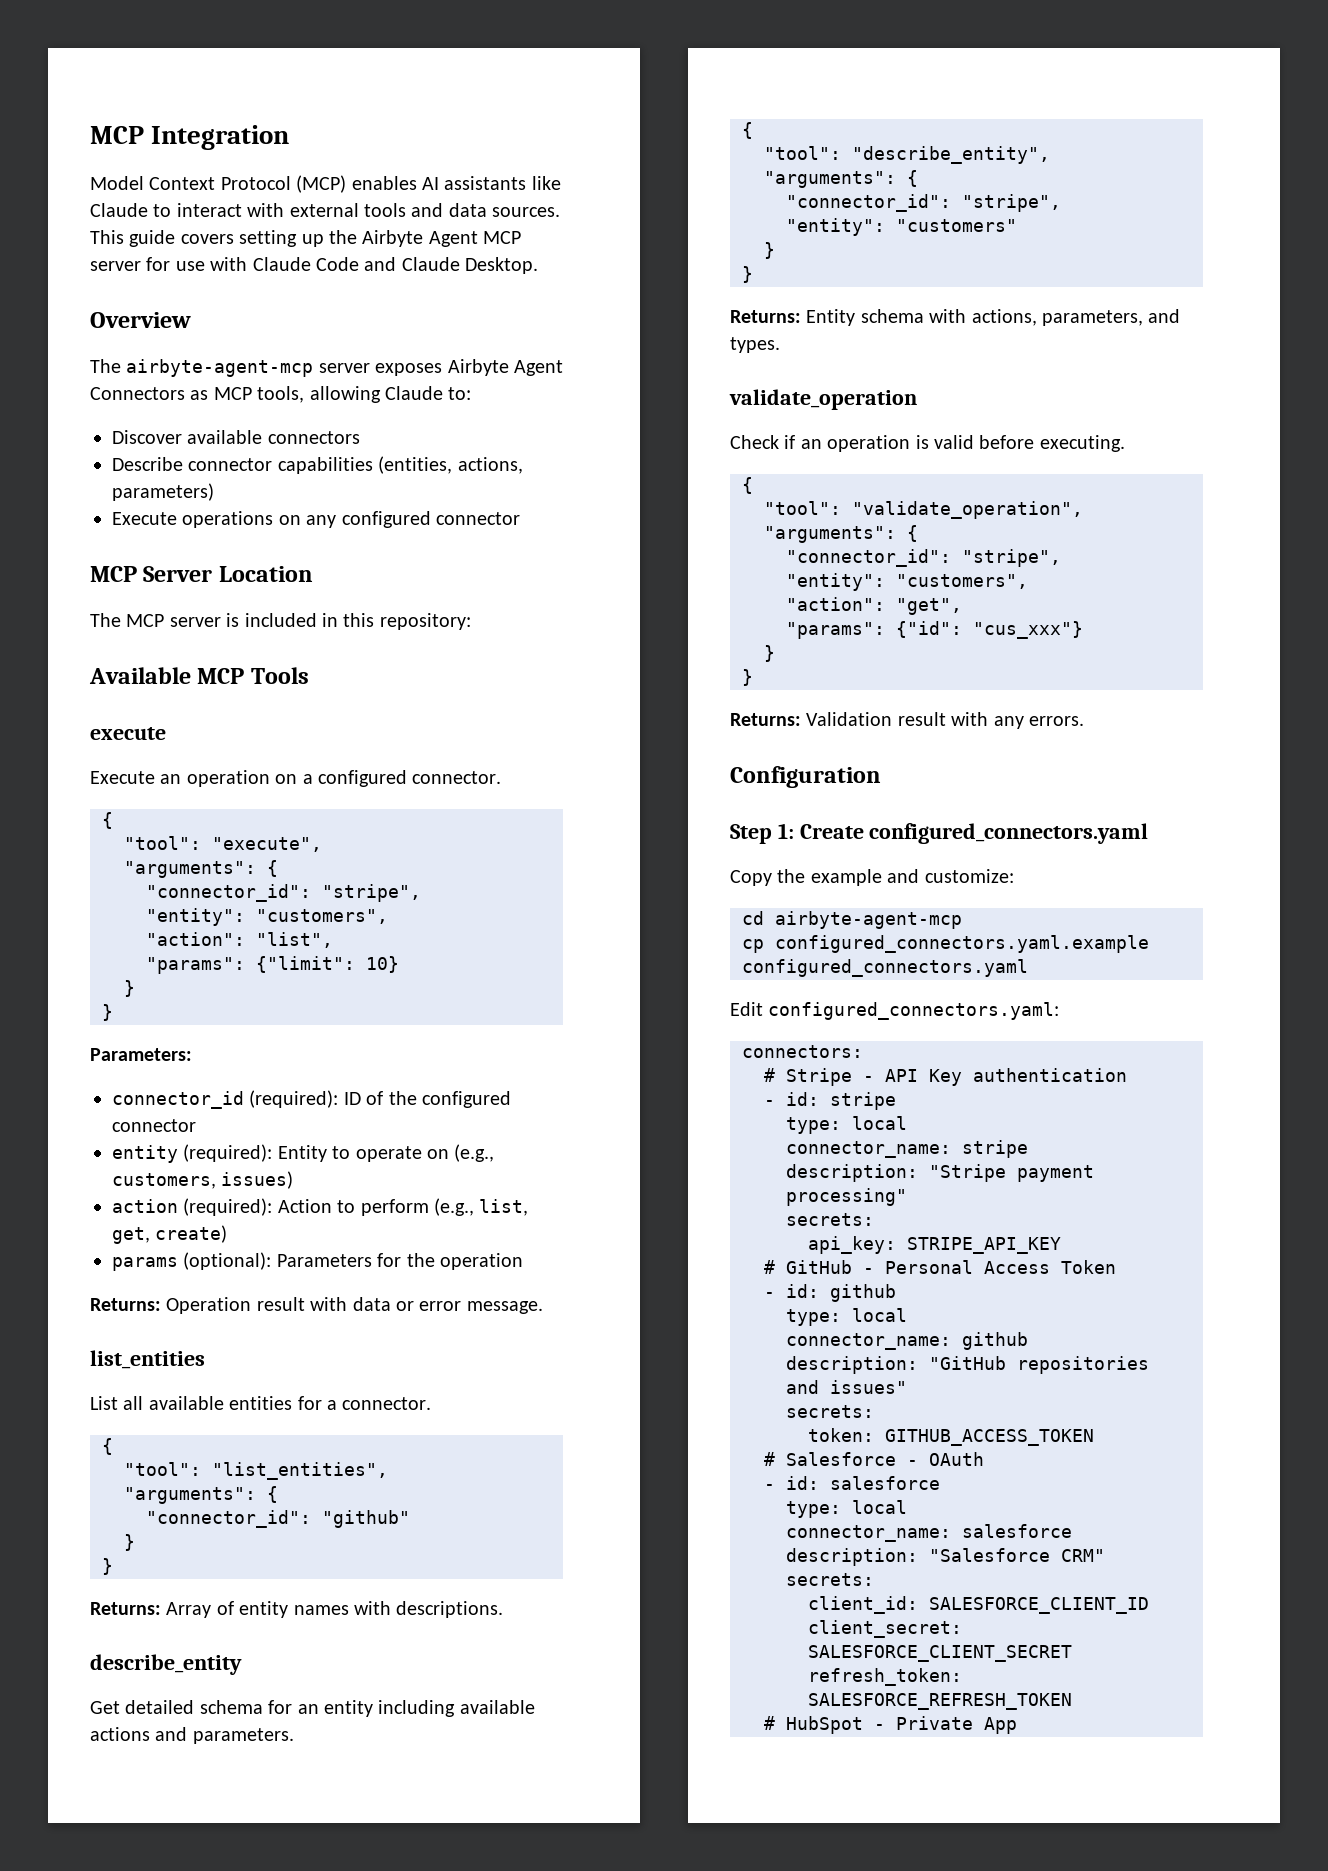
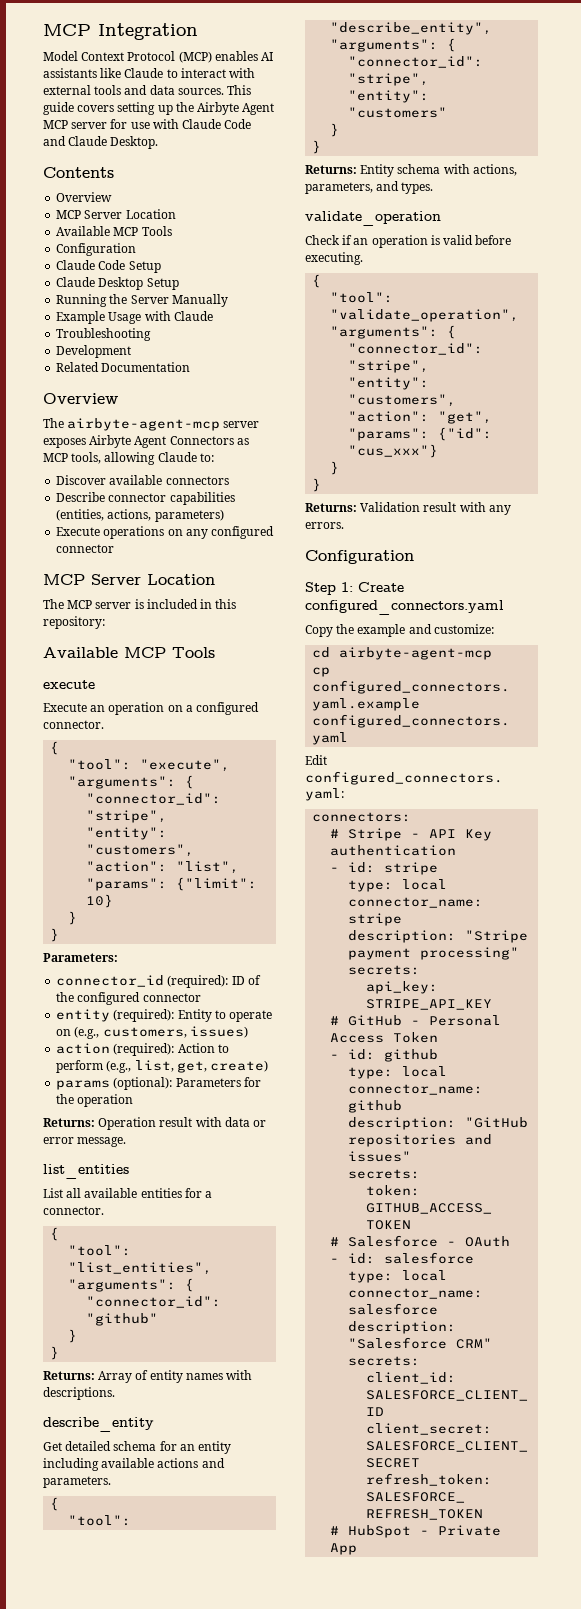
(539, 265) none -> [43,167,114,178] [56,192,113,202] [56,209,176,219] [56,226,172,236] [56,243,137,256] [56,260,161,273] [56,277,179,290] [56,294,228,307] [56,311,213,324] [56,328,152,341] [56,345,132,358] [56,362,191,372] // Contents // Overview // MCP Server Location // Available MCP Tools // Configuration // Claude Code Setup // Claude Desktop Setup // Running the Server Manually // Example Usage with Claude // Troubleshooting // Development // Related Documentation

